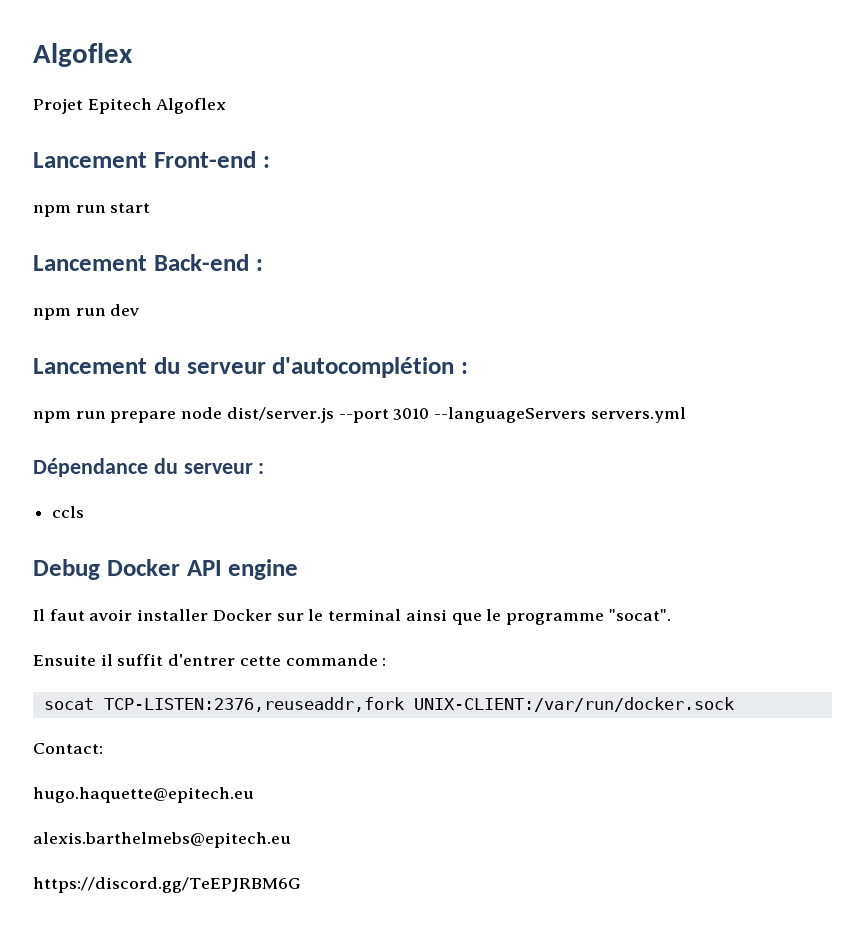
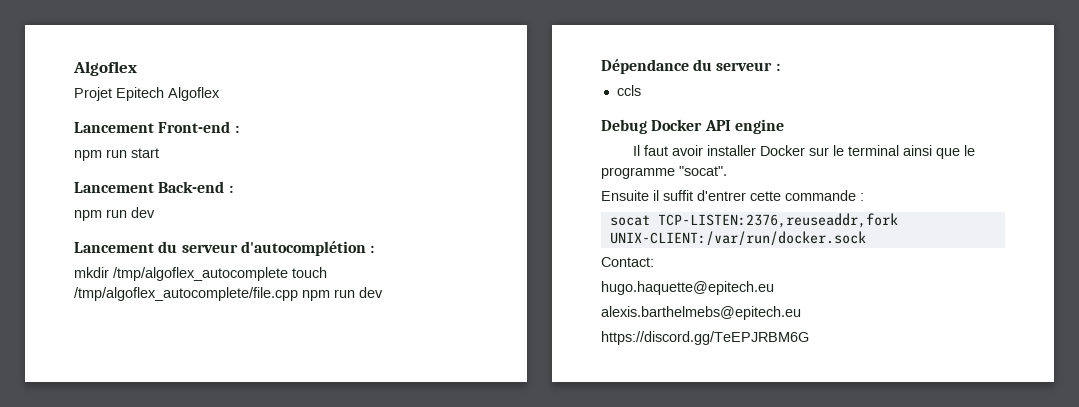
[33,407,686,423] npm run prepare node dist/server.js --port 3010 --languageServers servers.yml -> [74,267,327,281] [74,287,383,301] mkdir /tmp/algoflex_autocomplete touch /tmp/algoflex_autocomplete/file.cpp npm run dev

